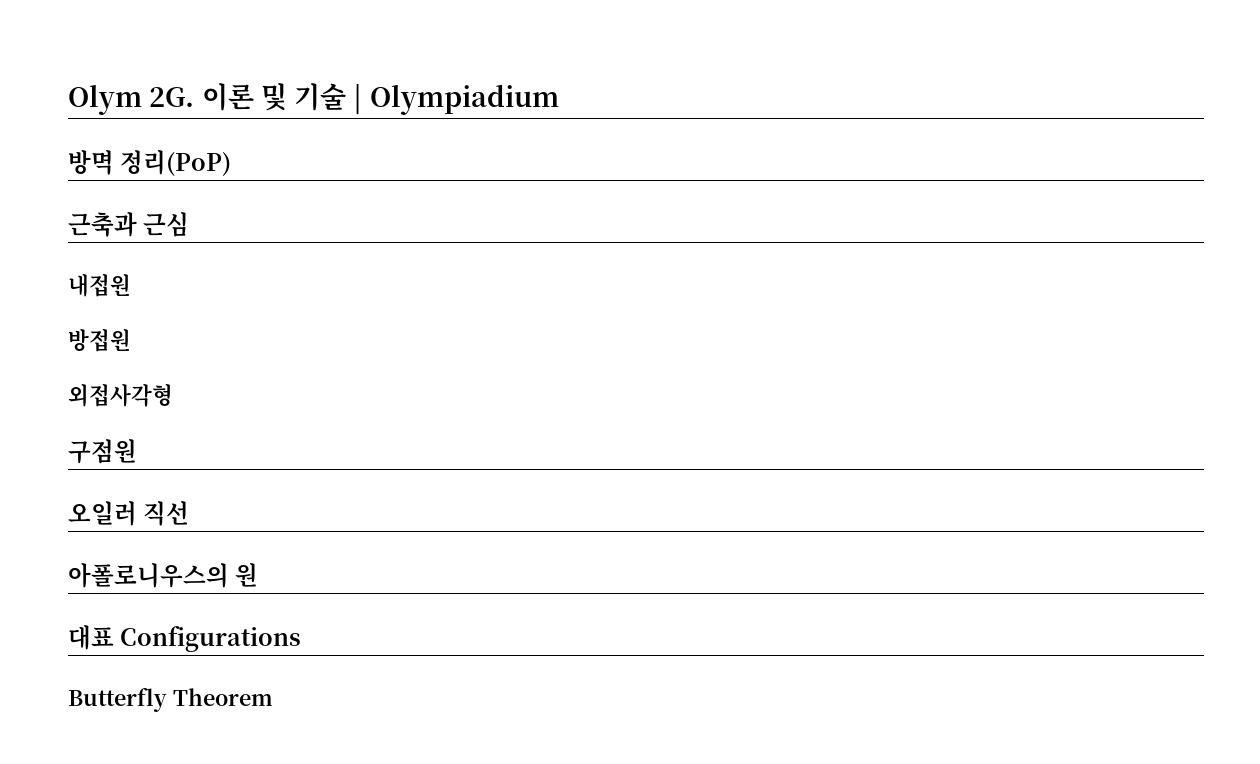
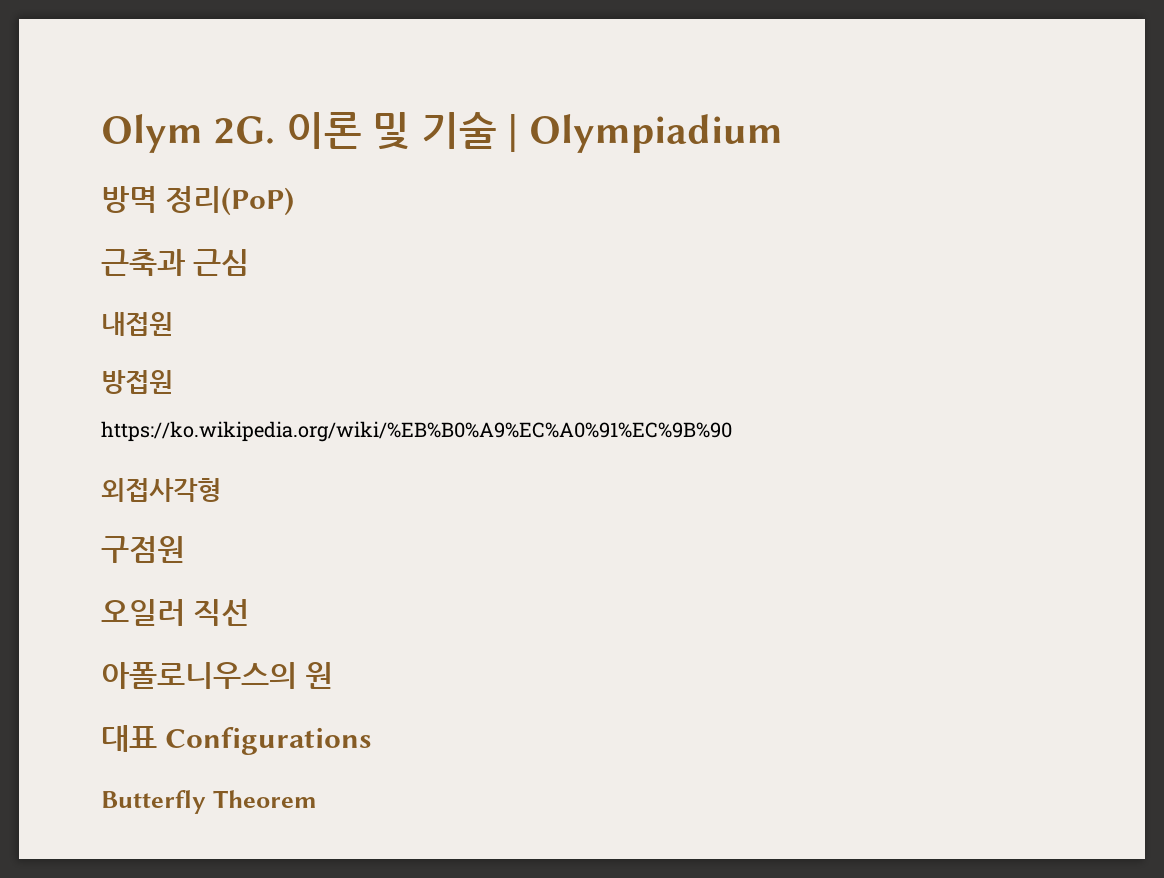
(131, 340) none -> [101,421,732,442] // https://ko.wikipedia.org/wiki/%EB%B0%A9%EC%A0%91%EC%9B%90

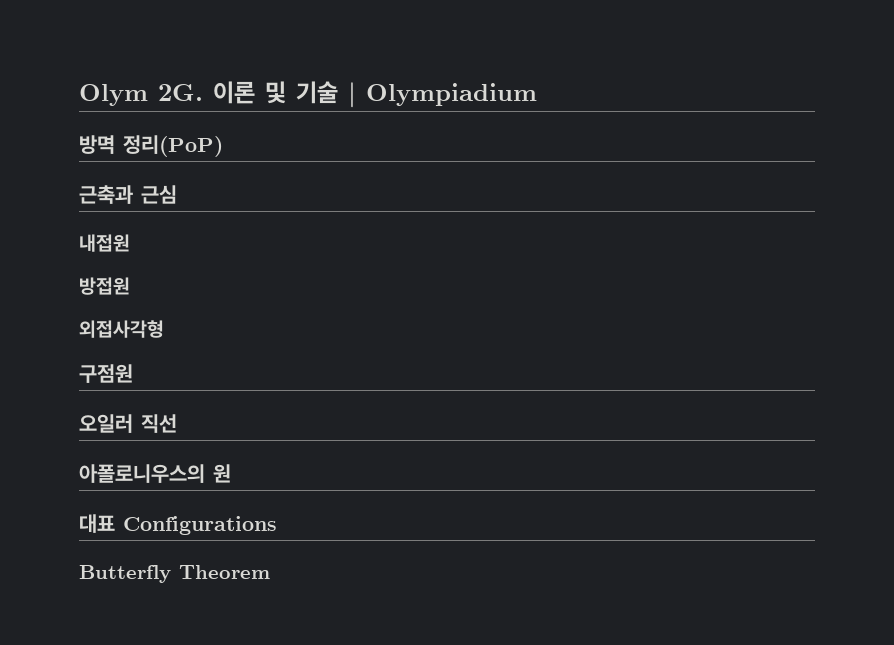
[101,421,732,442] // https://ko.wikipedia.org/wiki/%EB%B0%A9%EC%A0%91%EC%9B%90 -> (130, 286) none

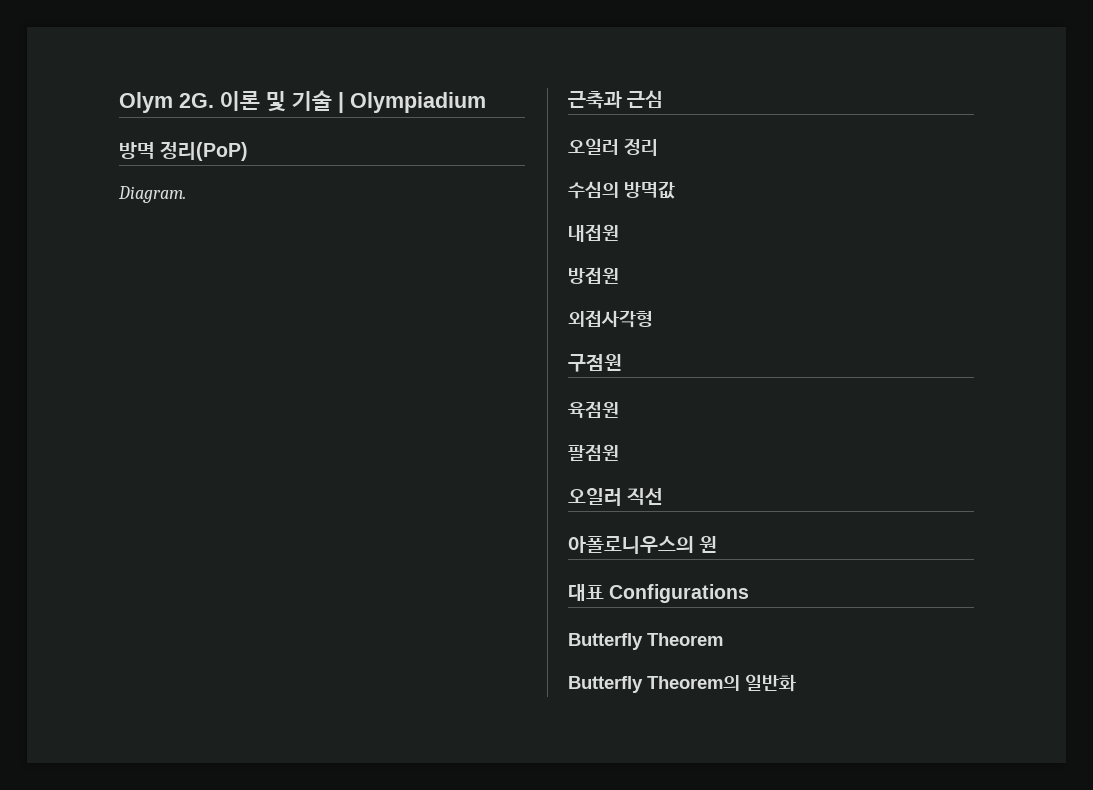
(223, 146) none -> [118,186,186,203] // Diagram.
(177, 194) none -> [568,138,658,156] [568,181,675,199] // 오일러 정리 // 수심의 방멱값
(133, 373) none -> [568,401,619,418] [568,444,619,461] // 육점원 // 팔점원
(270, 572) none -> [568,674,796,693] // Butterfly Theorem의 일반화

